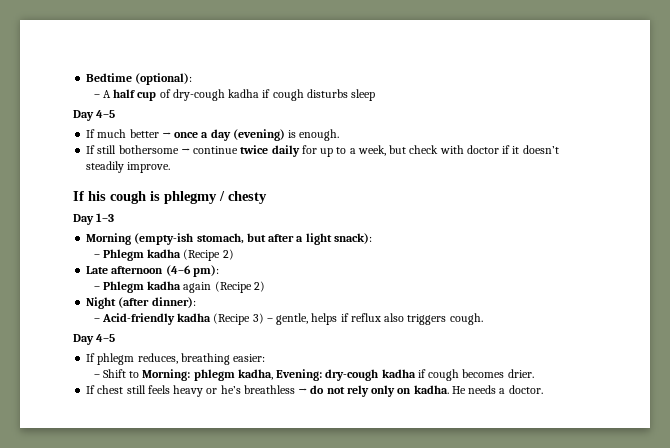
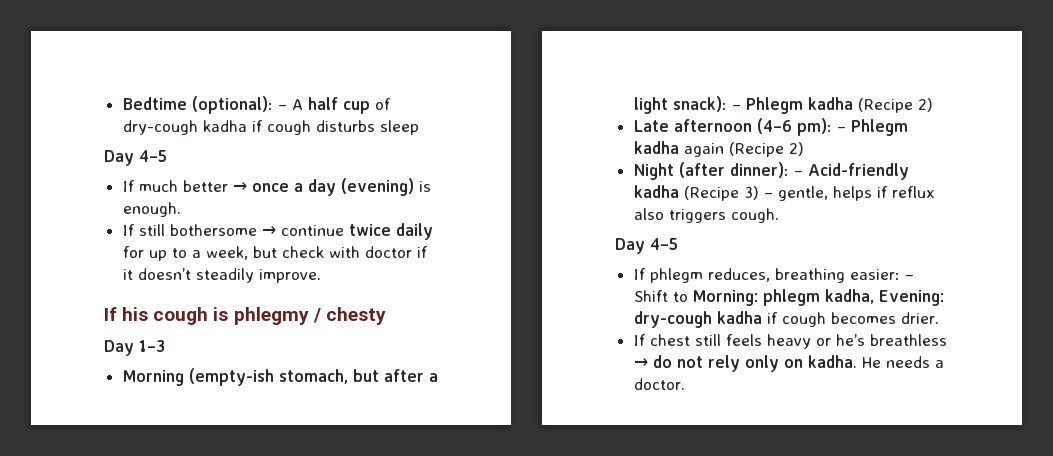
(193, 79) // -> (273, 105) none
(372, 238) // -> (727, 104) none
(219, 271) // -> (832, 127) none
(196, 302) // -> (789, 170) none
(266, 358) // -> (900, 274) none

